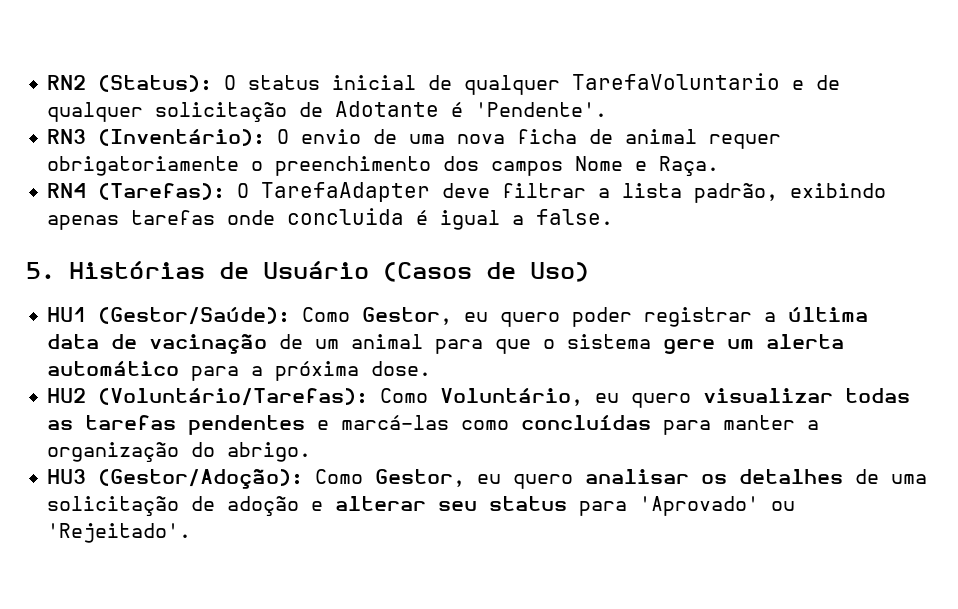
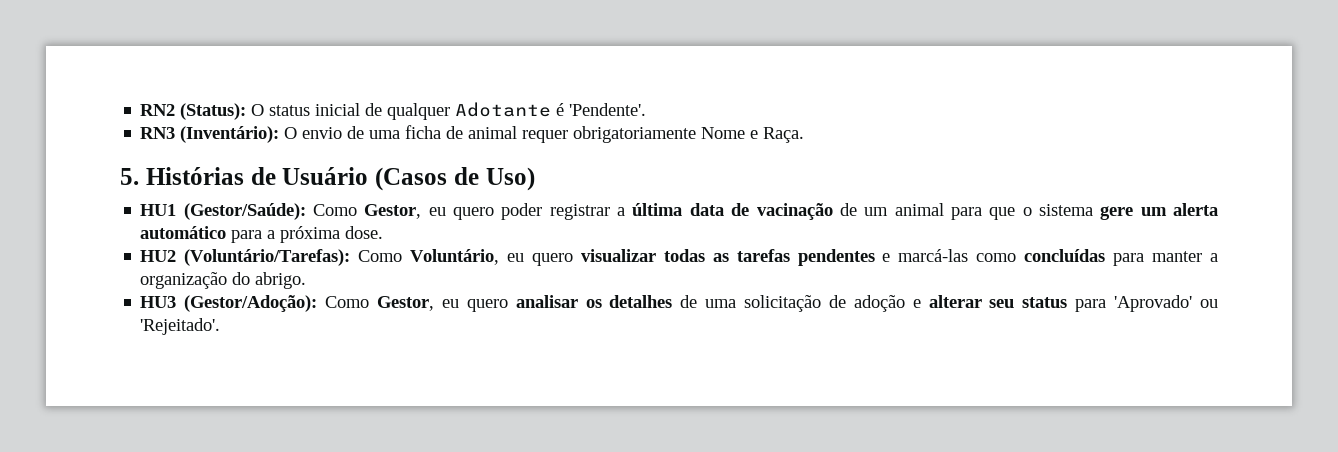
[572,73,841,90] [47,102,324,122] TarefaVoluntario e de qualquer solicitação de -> (451, 111) none
[457,134,506,144] nova -> (401, 134) none
[251,156,564,176] o preenchimento dos campos -> (697, 134) none
[47,182,887,203] [47,208,614,230] // RN4 (Tarefas): O TarefaAdapter deve filtrar a lista padrão, exibindo apenas tarefas onde concluida é igual a false. -> (805, 135) none

